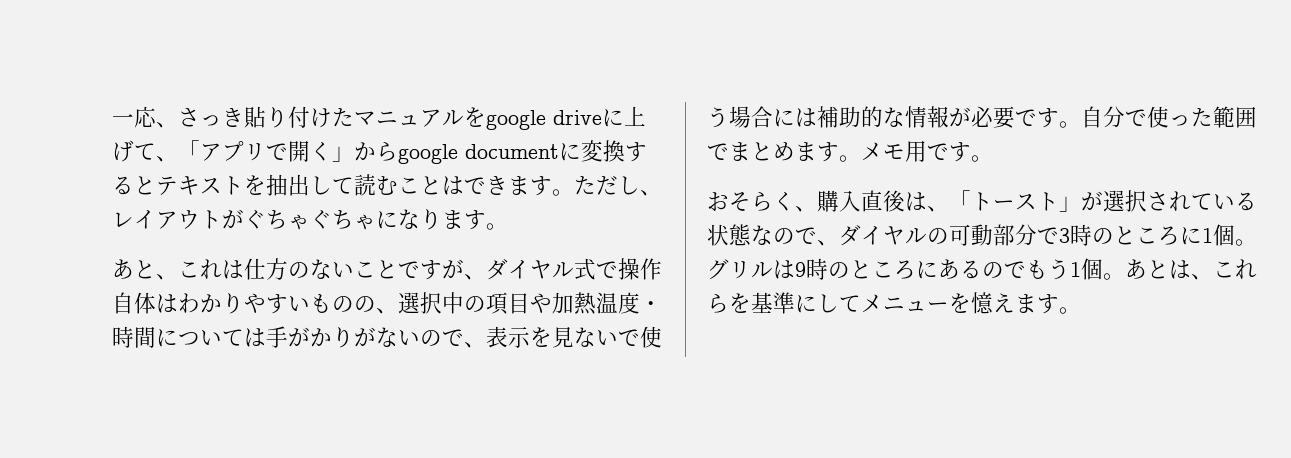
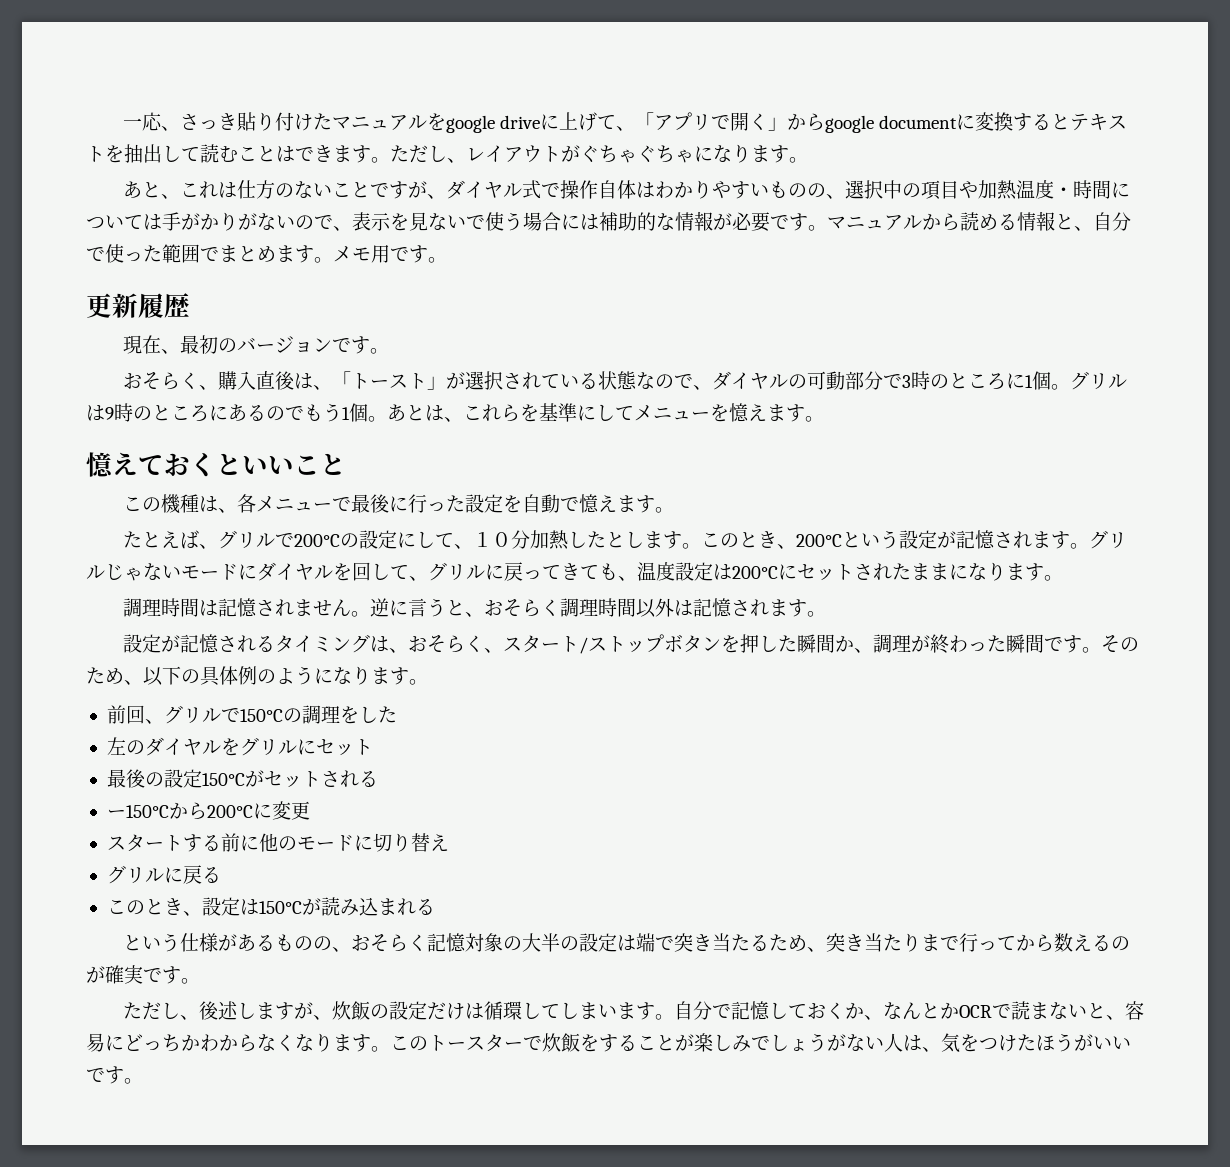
(1081, 124) none -> [827,211,1093,231] マニュアルから読める情報と、
(993, 158) none -> [86,293,190,318] [122,335,389,354] // 更新履歴 // 現在、最初のバージョンです。
(1081, 310) none -> [86,452,346,477] [122,494,674,514] [122,530,1127,550] [86,562,1063,581] [122,598,826,618] [122,634,1139,654] [86,666,428,686] [106,705,397,724] [106,737,373,756] [106,769,378,788] [106,801,310,820] [106,833,449,852] [106,865,221,884] [106,897,435,916] [122,933,1130,952] [86,965,200,984] [122,1001,1144,1020] [86,1033,1131,1052] [86,1066,143,1084] // 憶えておくといいこと // この機種は、各メニューで最後に行った設定を自動で憶えます。 // たとえば、グリルで200°Cの設定にして、１０分加熱したとします。このとき、200°Cという設定が記憶されます。グリルじゃないモードにダイヤルを回して、グリルに戻ってきても、温度設定は200°Cにセットされたままになります。 // 調理時間は記憶されません。逆に言うと、おそらく調理時間以外は記憶されます。 // 設定が記憶されるタイミングは、おそらく、スタート/ストップボタンを押した瞬間か、調理が終わった瞬間です。そのため、以下の具体例のようになります。 // 前回、グリルで150°Cの調理をした // 左のダイヤルをグリルにセット // 最後の設定150°Cがセットされる // ー150°Cから200°Cに変更 // スタートする前に他のモードに切り替え // グリルに戻る // このとき、設定は150°Cが読み込まれる // という仕様があるものの、おそらく記憶対象の大半の設定は端で突き当たるため、突き当たりまで行ってから数えるのが確実です。 // ただし、後述しますが、炊飯の設定だけは循環してしまいます。自分で記憶しておくか、なんとかOCRで読まないと、容易にどっちかわからなくなります。このトースターで炊飯をすることが楽しみでしょうがない人は、気をつけたほうがいいです。

